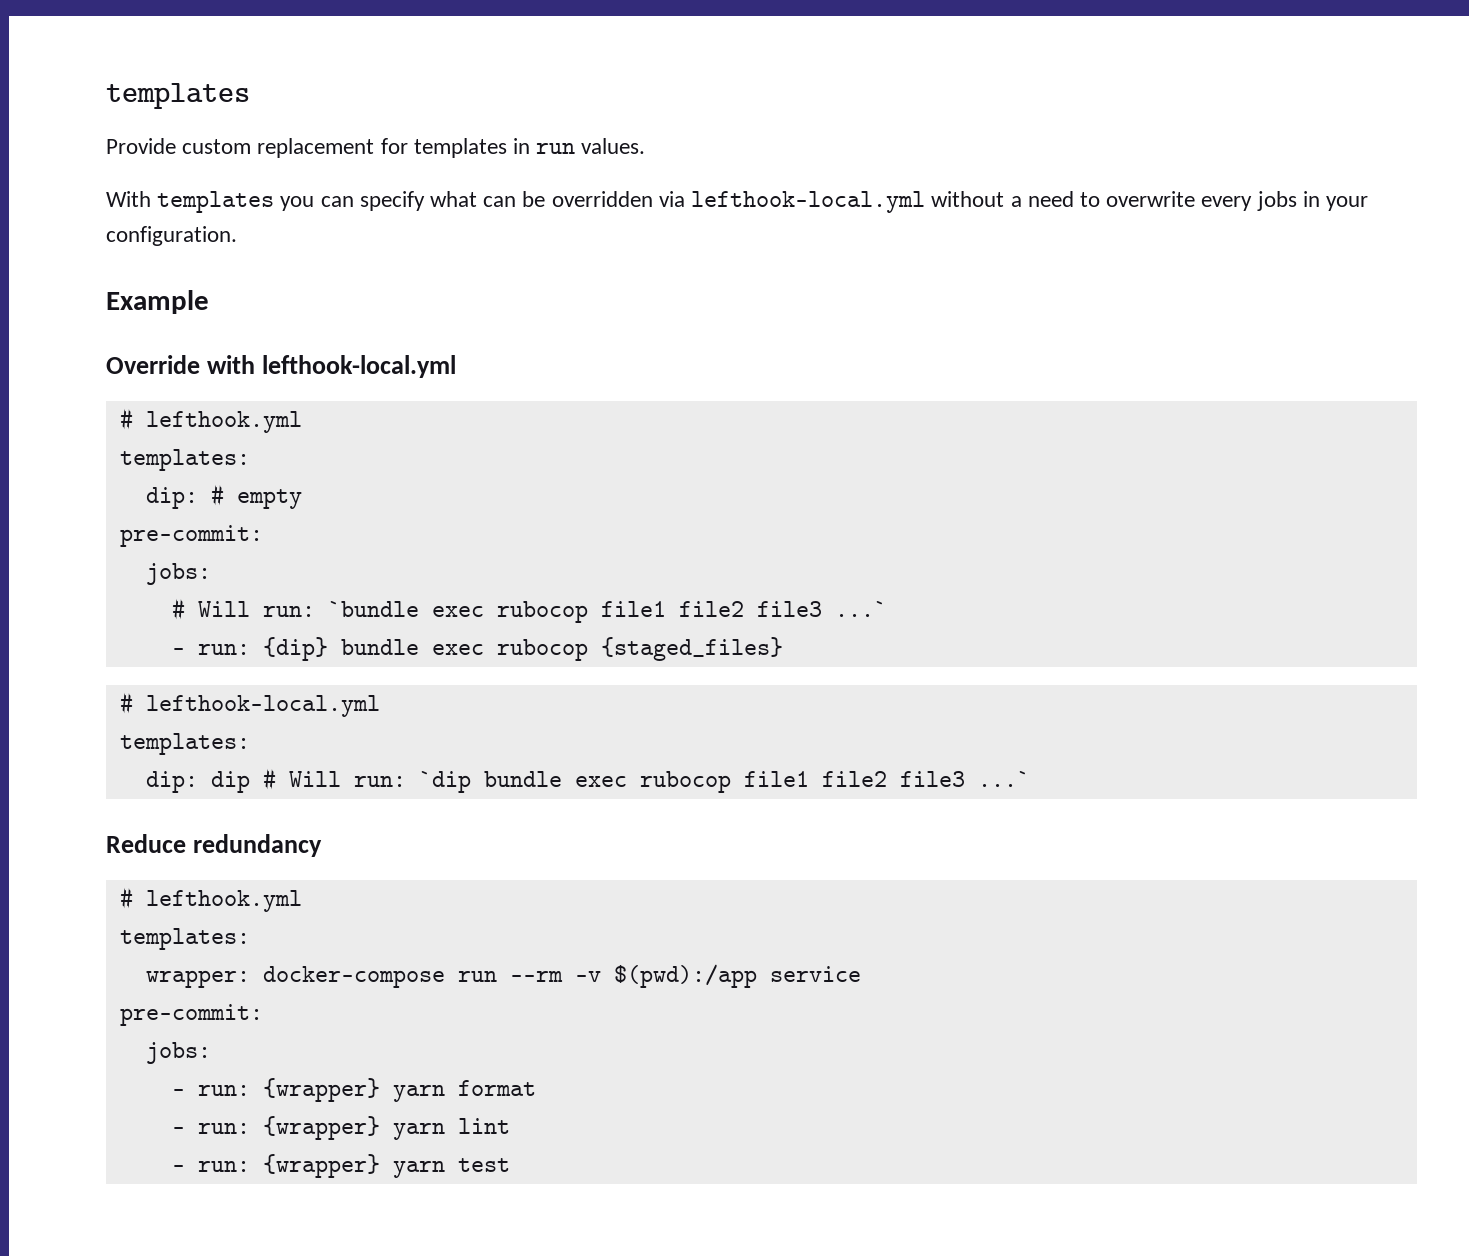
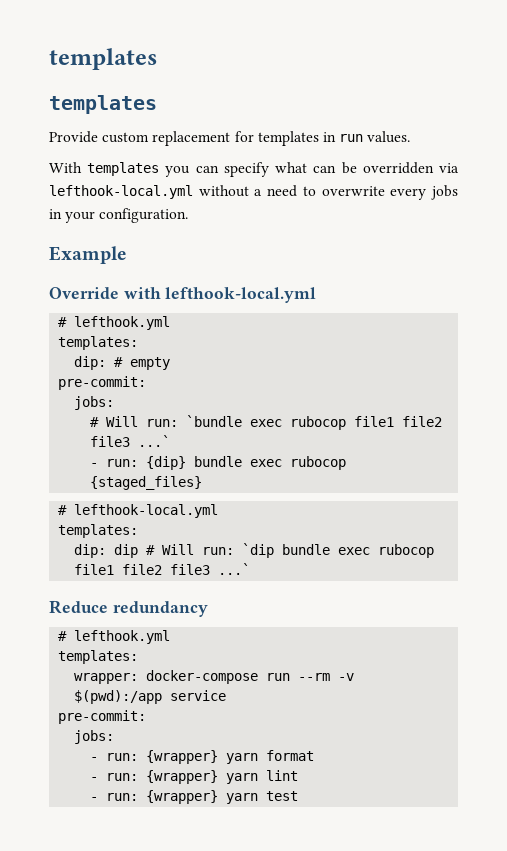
[106,83,250,109] templates -> [49,48,157,70] [49,95,157,114] templates // templates

